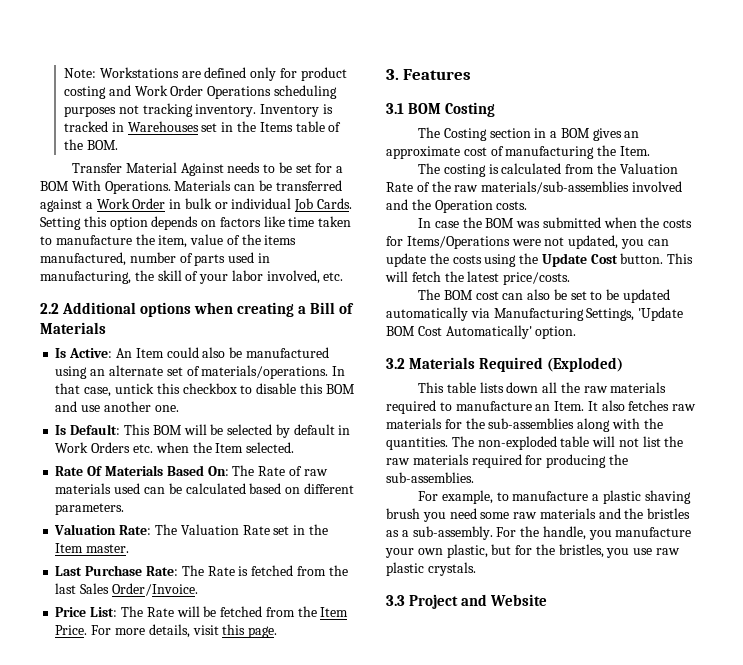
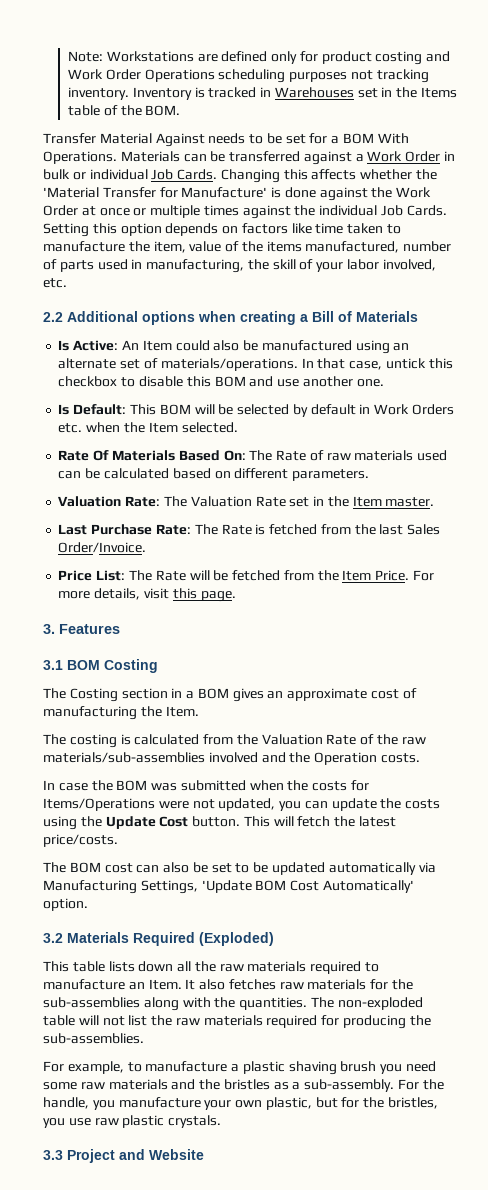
(353, 203) none -> [220,169,438,183] [43,187,432,201] [43,205,447,219] Changing this affects whether the 'Material Transfer for Manufacture' is done against the Work Order at once or multiple times against the individual Job Cards.

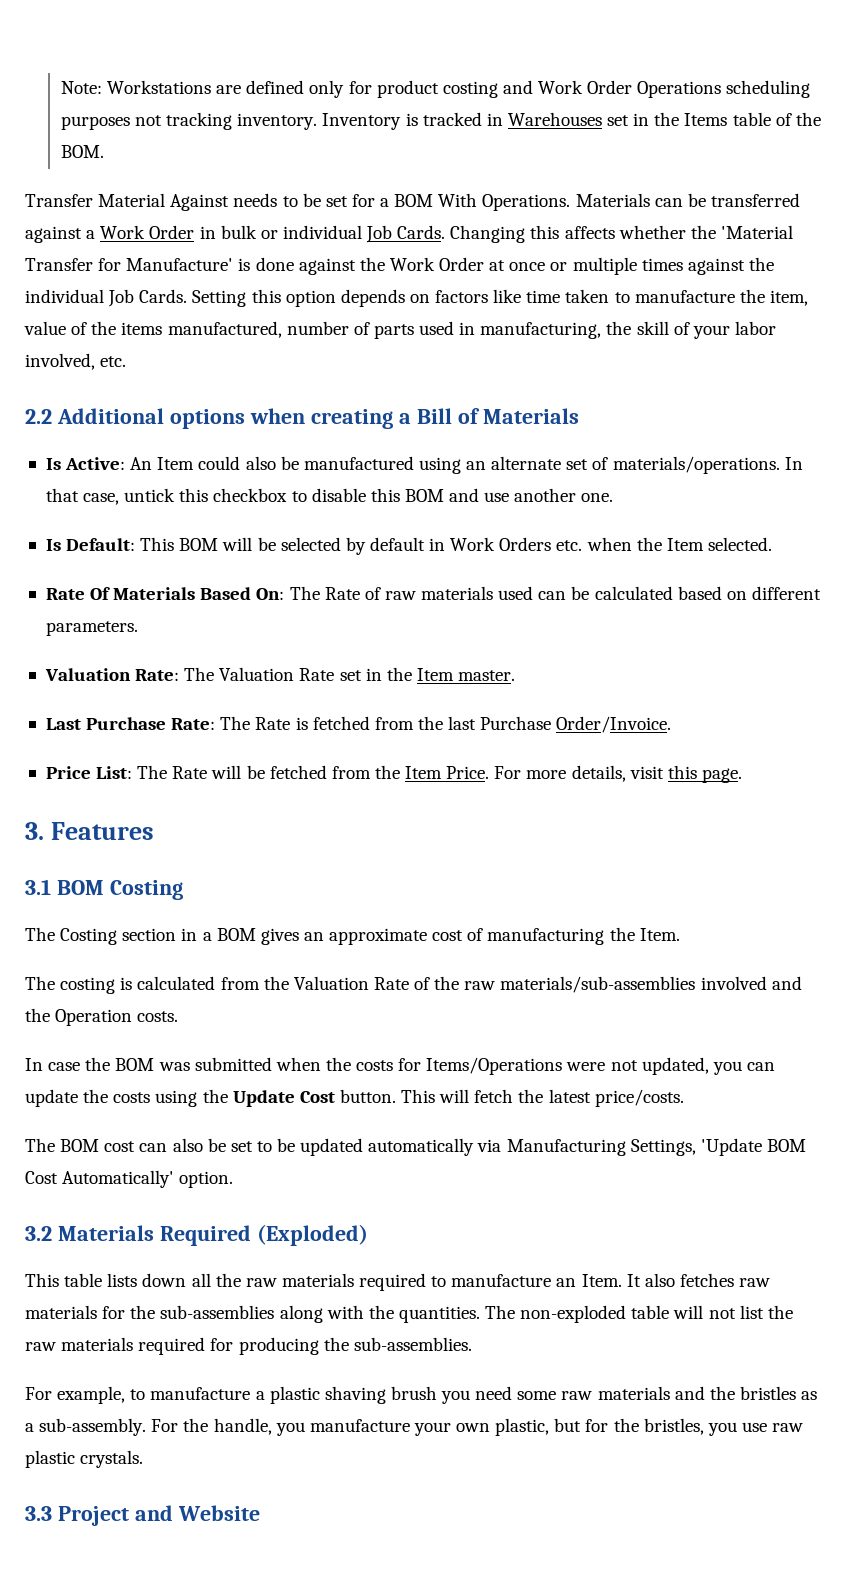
[407,524,441,535] Sales -> [480,716,552,730] Purchase

